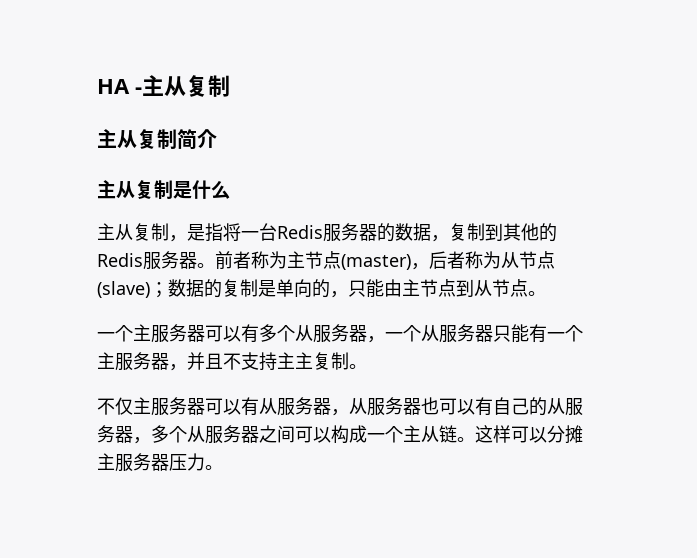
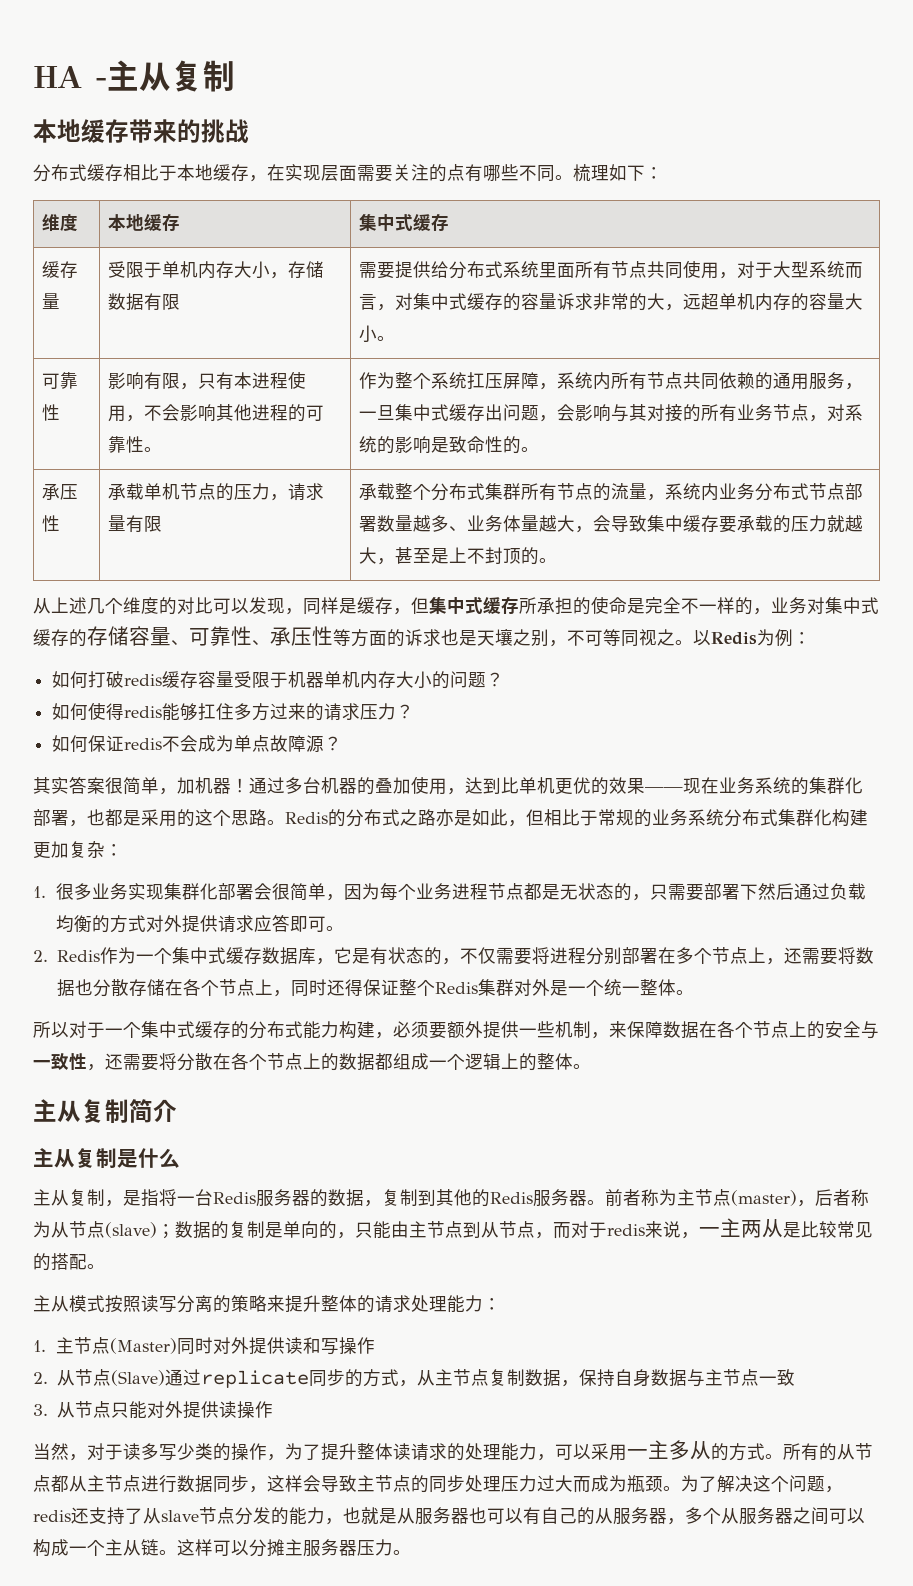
(230, 86) none -> [33,119,249,144] [33,164,663,182] [42,214,79,232] [108,213,181,231] [359,213,450,231] [42,261,79,278] [42,293,61,310] [108,261,325,279] [108,293,181,311] [359,260,864,279] [359,293,864,311] [359,325,396,343] [42,372,79,389] [42,404,61,421] [108,371,307,390] [108,404,325,422] [108,436,163,453] [359,372,864,390] [359,404,864,422] [359,436,540,454] [42,483,79,500] [42,515,61,532] [108,483,325,501] [108,515,163,533] [359,483,864,501] [359,515,864,533] [359,547,558,565] [33,596,879,615] [33,626,811,647] [52,671,505,689] [52,702,415,721] [52,735,343,753] [33,776,863,795] [33,809,868,827] [33,841,123,859] [33,883,867,901] [56,914,345,933] [33,947,874,965] [56,979,694,997] [33,1021,879,1039] [33,1053,591,1071] // 本地缓存带来的挑战 // 分布式缓存相比于本地缓存，在实现层面需要关注的点有哪些不同。梳理如下： // 维度 | 本地缓存 | 集中式缓存 // 缓存量 | 受限于单机内存大小，存储数据有限 | 需要提供给分布式系统里面所有节点共同使用，对于大型系统而言，对集中式缓存的容量诉求非常的大，远超单机内存的容量大小。 // 可靠性 | 影响有限，只有本进程使用，不会影响其他进程的可靠性。 | 作为整个系统扛压屏障，系统内所有节点共同依赖的通用服务，一旦集中式缓存出问题，会影响与其对接的所有业务节点，对系统的影响是致命性的。 // 承压性 | 承载单机节点的压力，请求量有限 | 承载整个分布式集群所有节点的流量，系统内业务分布式节点部署数量越多、业务体量越大，会导致集中缓存要承载的压力就越大，甚至是上不封顶的。 // 从上述几个维度的对比可以发现，同样是缓存，但集中式缓存所承担的使命是完全不一样的，业务对集中式缓存的存储容量、可靠性、承压性等方面的诉求也是天壤之别，不可等同视之。以Redis为例： // 如何打破redis缓存容量受限于机器单机内存大小的问题？ // 如何使得redis能够扛住多方过来的请求压力？ // 如何保证redis不会成为单点故障源？ // 其实答案很简单，加机器！通过多台机器的叠加使用，达到比单机更优的效果——现在业务系统的集群化部署，也都是采用的这个思路。Redis的分布式之路亦是如此，但相比于常规的业务系统分布式集群化构建更加复杂： // 1.很多业务实现集群化部署会很简单，因为每个业务进程节点都是无状态的，只需要部署下然后通过负载均衡的方式对外提供请求应答即可。 // 2. Redis作为一个集中式缓存数据库，它是有状态的，不仅需要将进程分别部署在多个节点上，还需要将数据也分散存储在各个节点上，同时还得保证整个Redis集群对外是一个统一整体。 // 所以对于一个集中式缓存的分布式能力构建，必须要额外提供一些机制，来保障数据在各个节点上的安全与一致性，还需要将分散在各个节点上的数据都组成一个逻辑上的整体。
[528,291,546,296] [97,324,583,343] [97,352,367,371] [97,397,349,416] 。 // 一个主服务器可以有多个从服务器，一个从服务器只能有一个主服务器，并且不支持主主复制。 // 不仅主服务器可以有从服务器， -> [535,1218,873,1239] [33,1253,105,1271] [33,1295,501,1313] [33,1337,376,1355] [33,1369,795,1388] [33,1401,273,1419] [33,1440,873,1461] [33,1475,843,1493] [33,1507,397,1525] ，而对于redis来说，一主两从是比较常见的搭配。 // 主从模式按照读写分离的策略来提升整体的请求处理能力： // 1.主节点(Master)同时对外提供读和写操作 // 2.从节点(Slave)通过replicate同步的方式，从主节点复制数据，保持自身数据与主节点一致 // 3.从节点只能对外提供读操作 // 当然，对于读多写少类的操作，为了提升整体读请求的处理能力，可以采用一主多从的方式。所有的从节点都从主节点进行数据同步，这样会导致主节点的同步处理压力过大而成为瓶颈。为了解决这个问题，redis还支持了从slave节点分发的能力，也就是

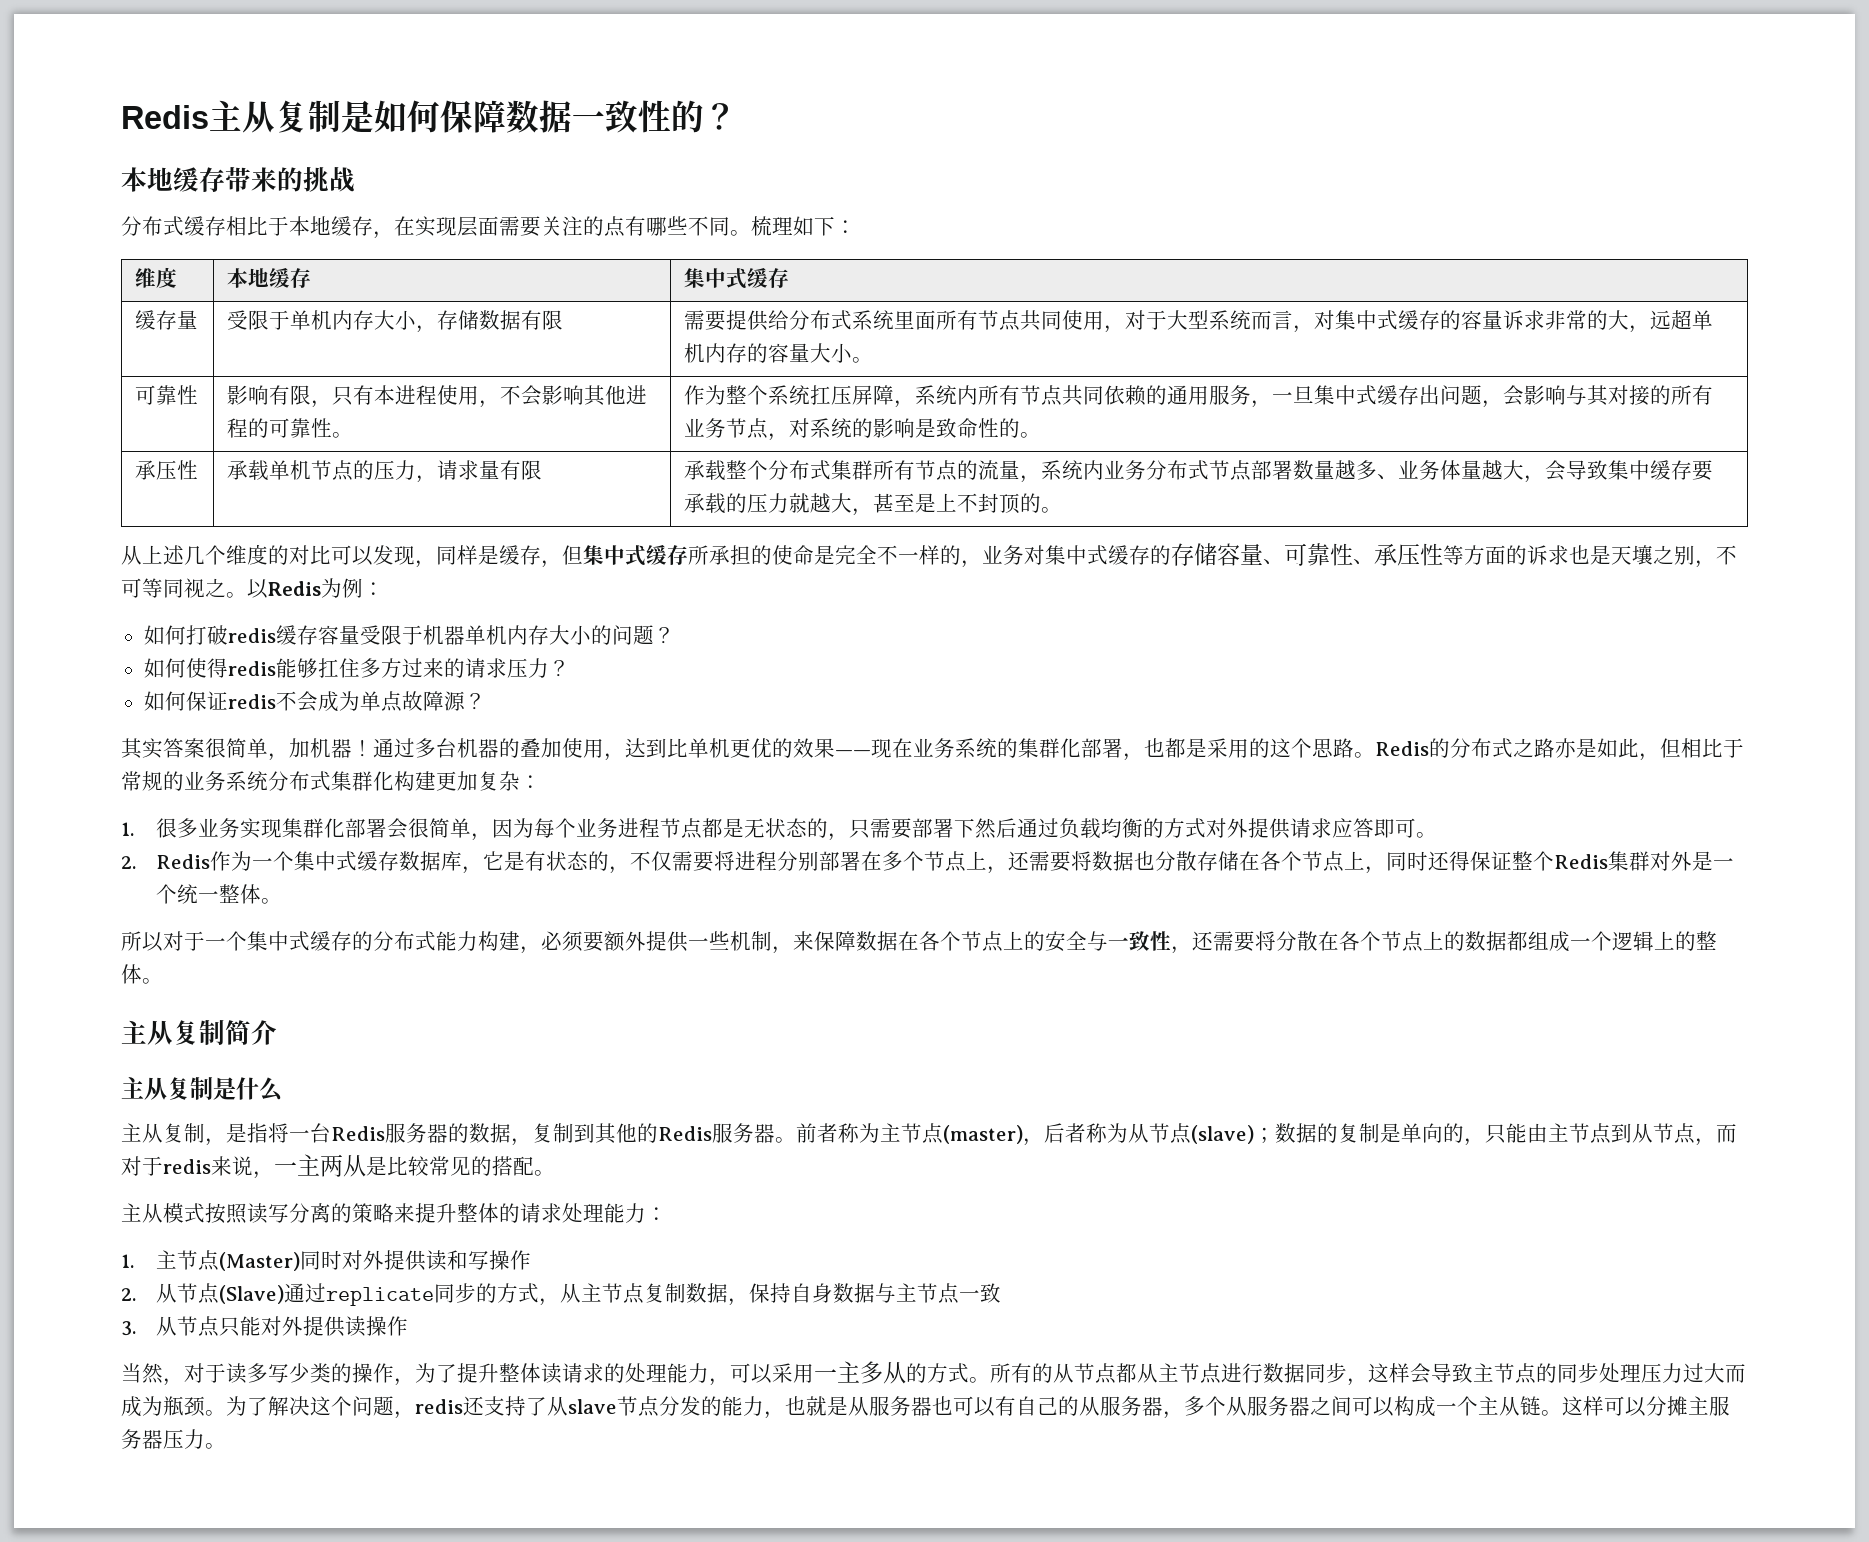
[33,60,235,92] HA -主从复制 -> [121,100,737,133] Redis主从复制是如何保障数据一致性的？

